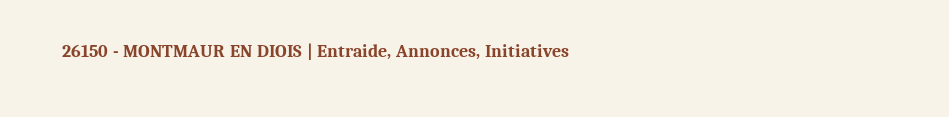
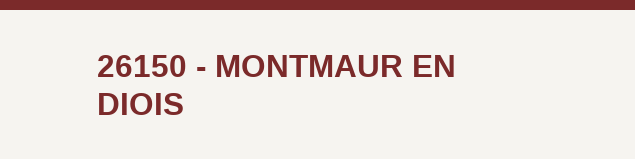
[306,43,569,60] | Entraide, Annonces, Initiatives -> (184, 104) none

